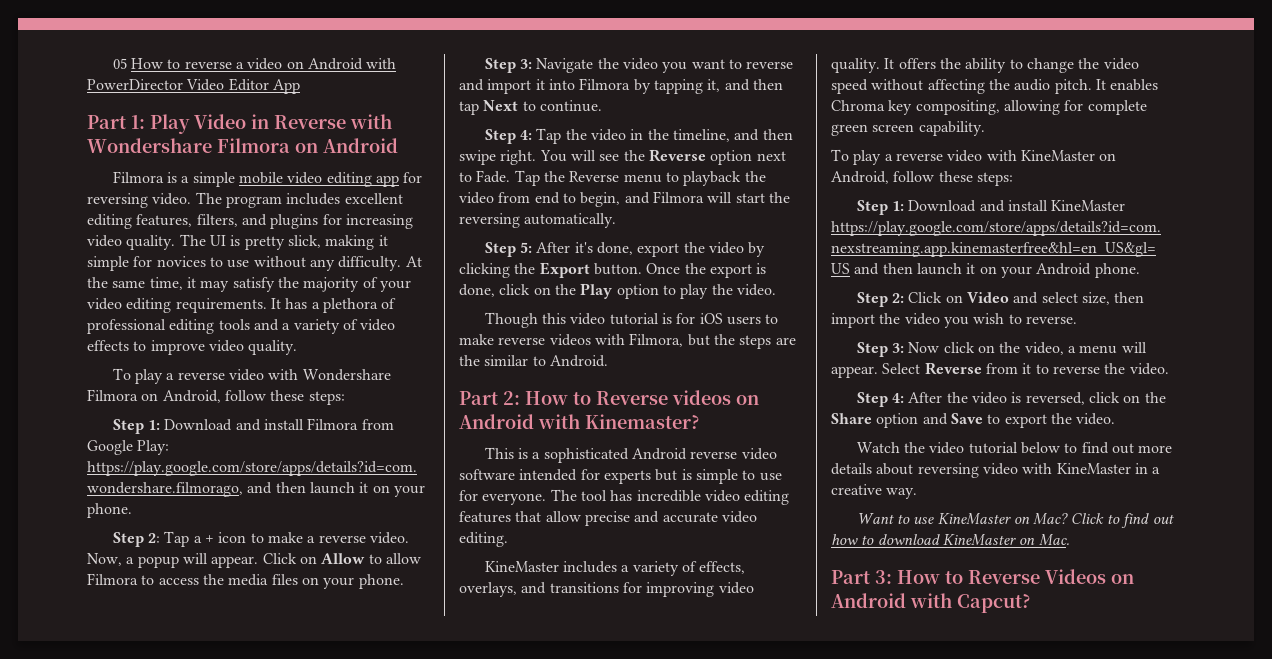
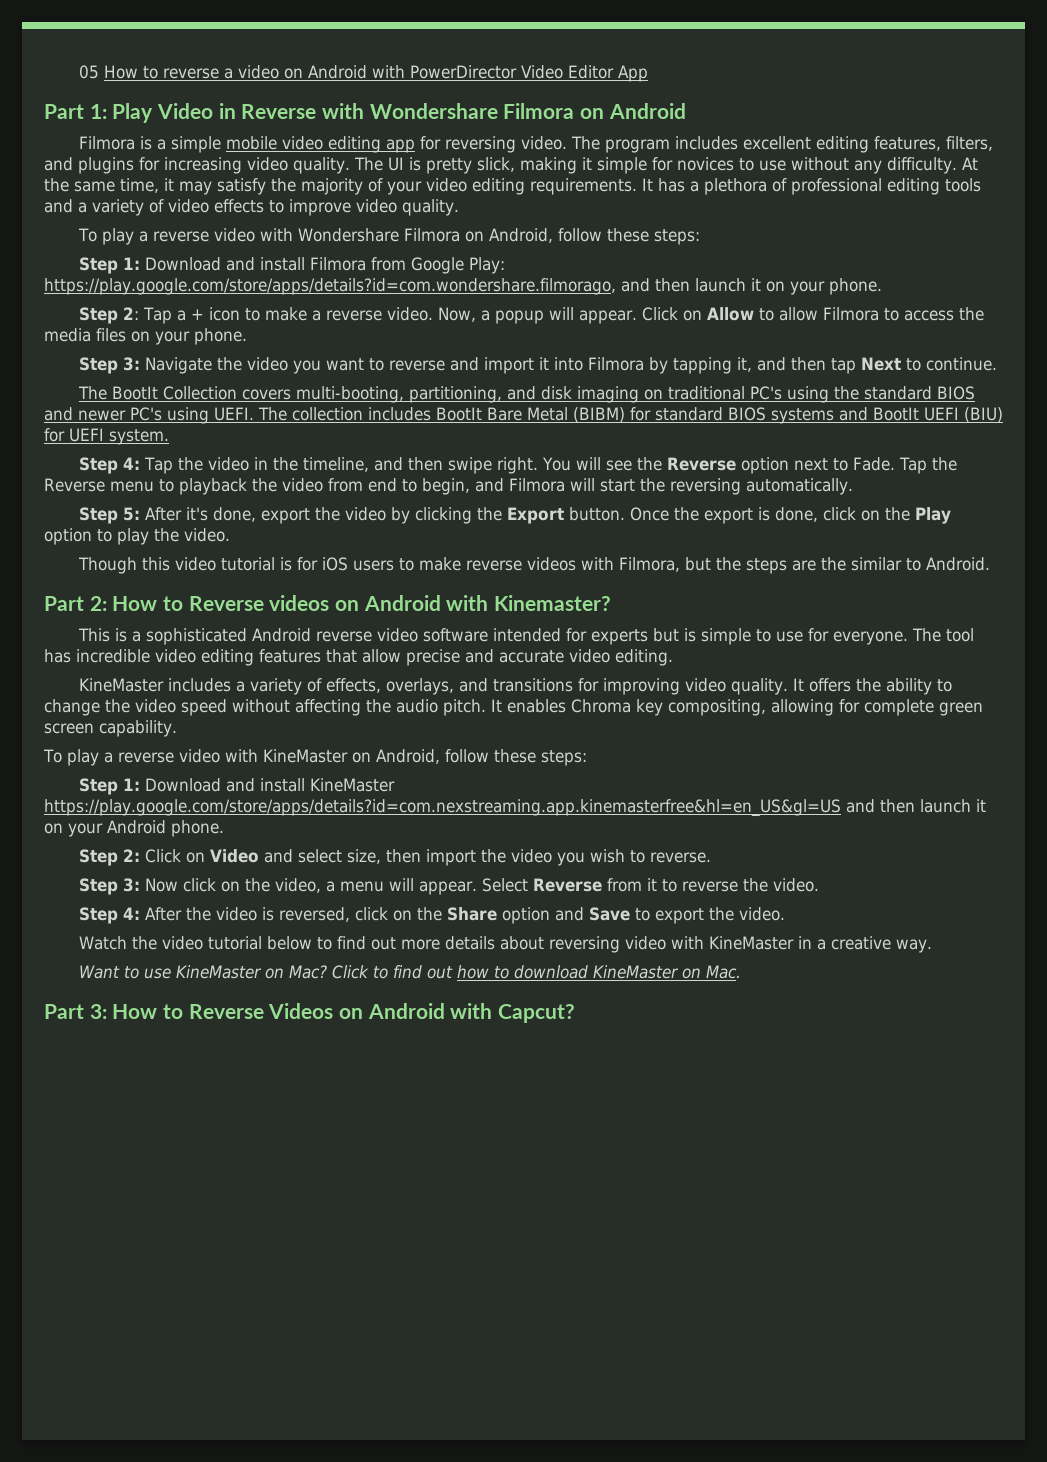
(602, 106) none -> [77,386,975,403] [44,407,1003,424] [44,428,169,445] // The BootIt Collection covers multi-booting, partitioning, and disk imaging on traditional PC's using the standard BIOS and newer PC's using UEFI. The collection includes BootIt Bare Metal (BIBM) for standard BIOS systems and BootIt UEFI (BIU) for UEFI system.

